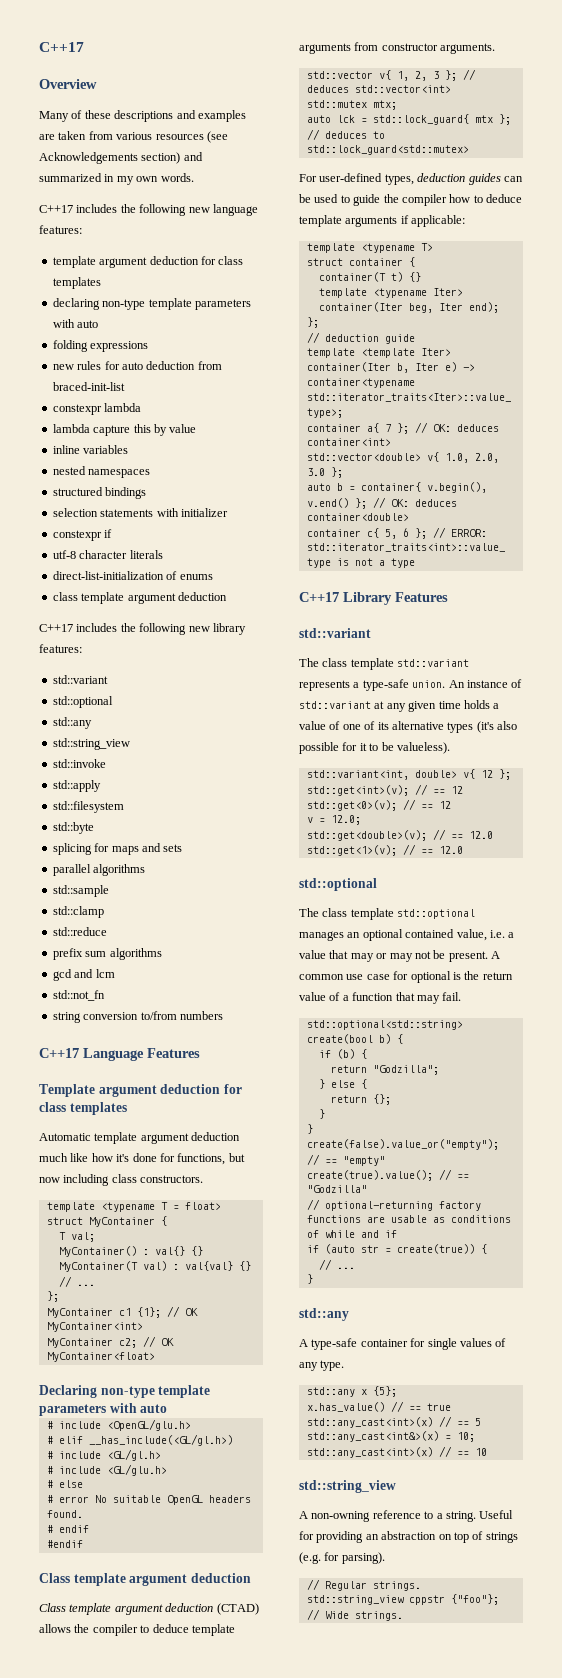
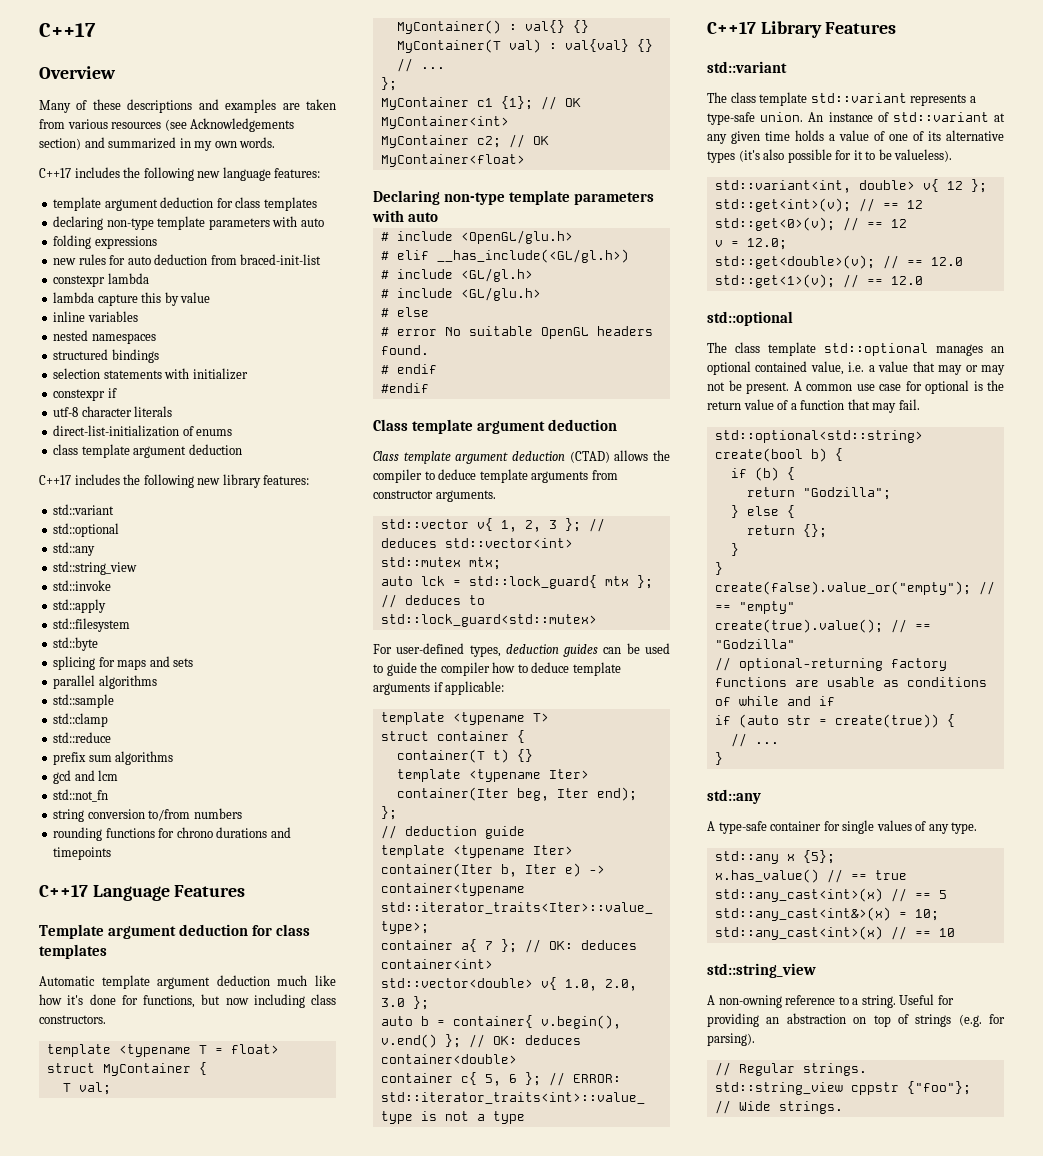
(223, 1015) none -> [53,827,291,841] [53,847,112,860] // rounding functions for chrono durations and timepoints
[360,348,415,358] <template -> [452,845,525,858] <typename

